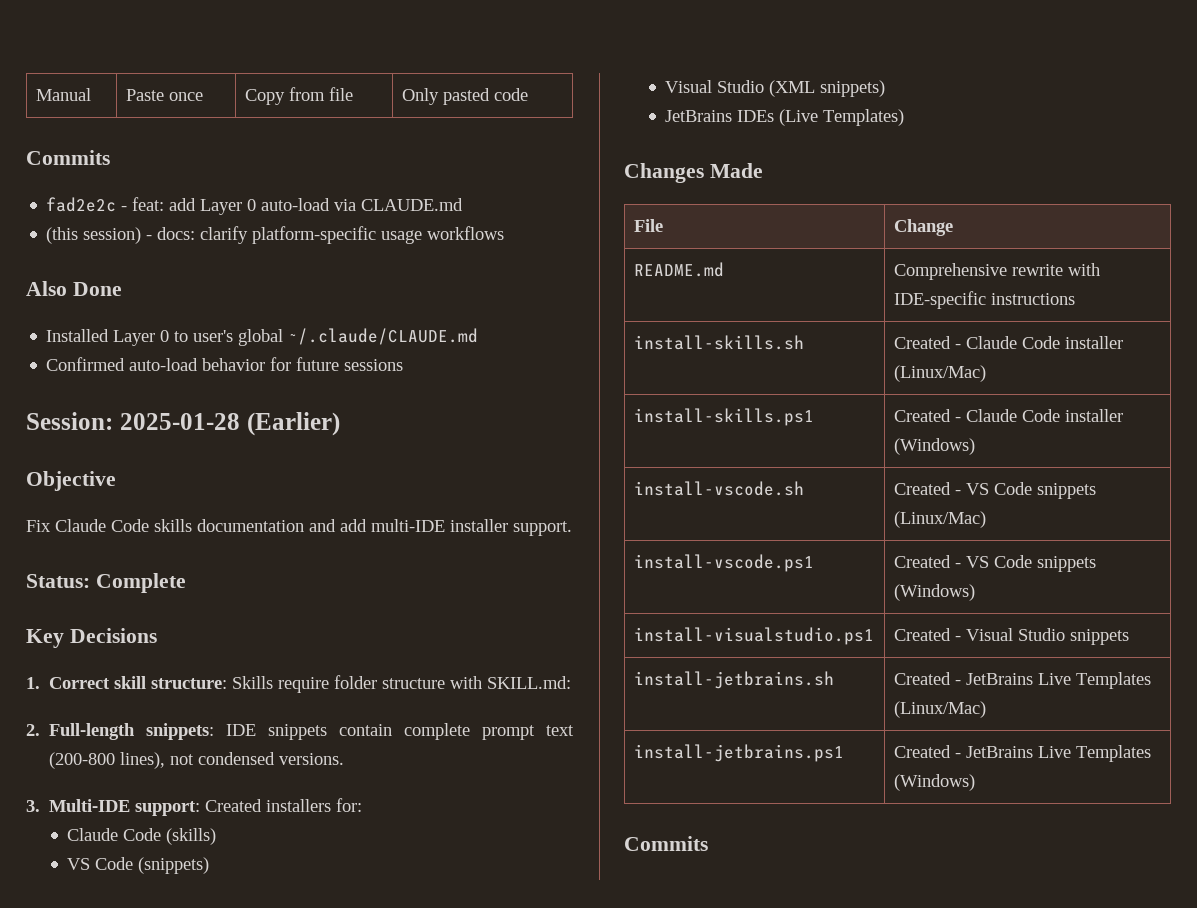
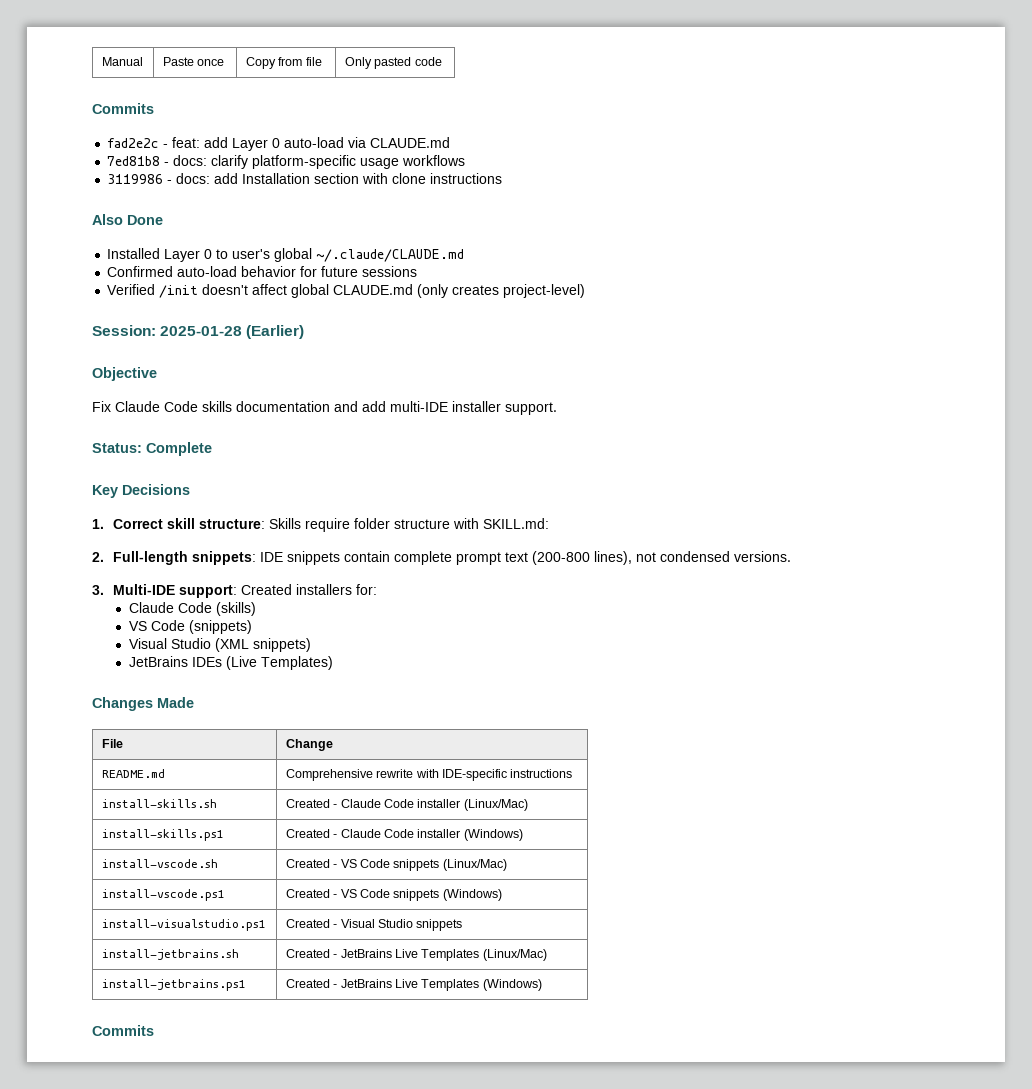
[46,227,142,244] (this session) -> [107,156,161,166] 7ed81b8
(505, 233) none -> [107,173,503,184] // 3119986 - docs: add Installation section with clone instructions
(404, 365) none -> [107,284,586,298] // Verified /init doesn't affect global CLAUDE.md (only creates project-level)

